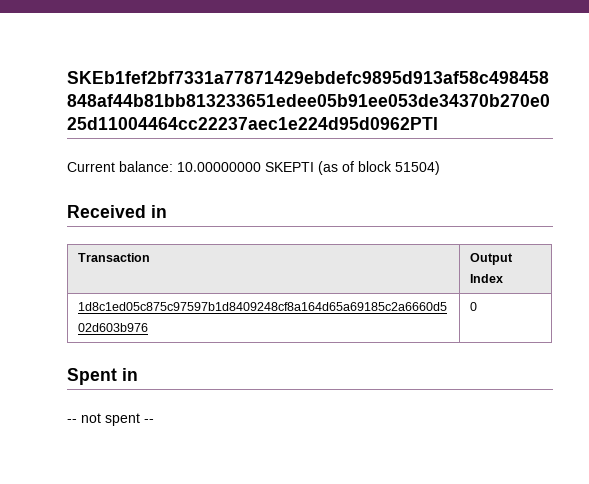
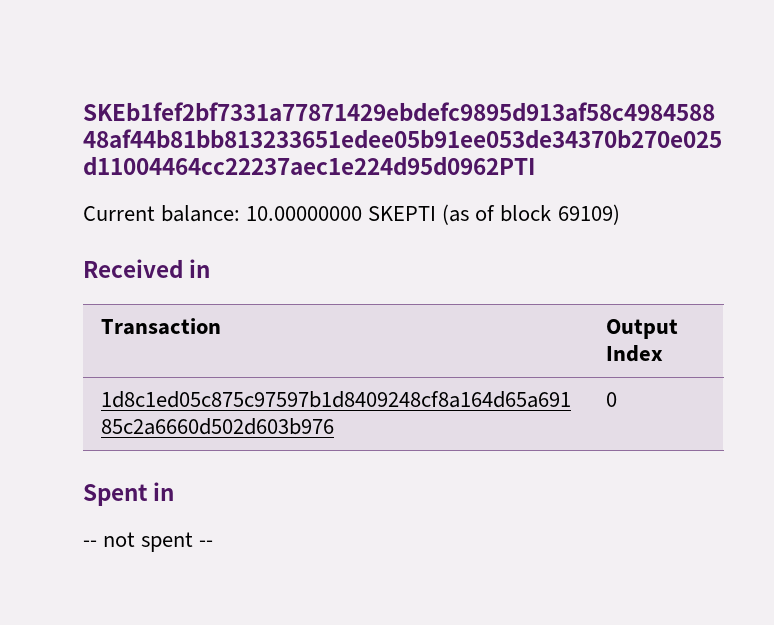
[395,161,440,175] 51504) -> [557,204,620,225] 69109)

